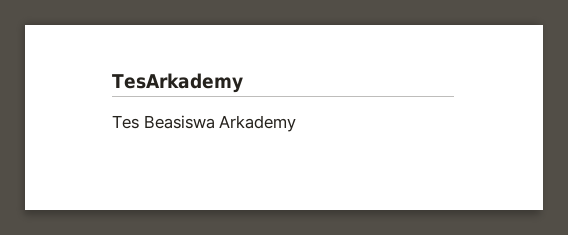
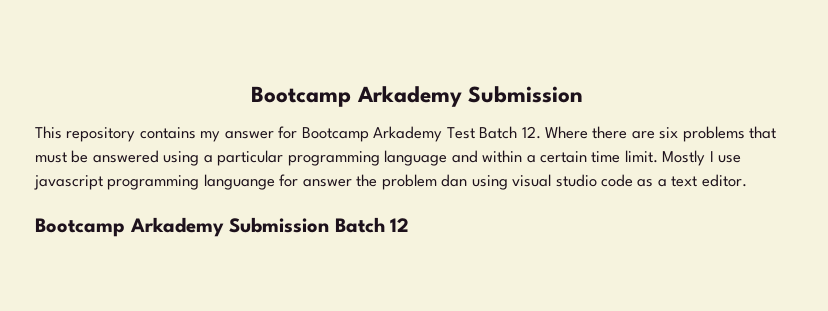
[112,73,243,93] [112,115,297,132] TesArkademy // Tes Beasiswa Arkademy -> [251,86,583,107] [35,126,777,142] [35,150,742,166] [34,174,747,190] [35,217,410,237] Bootcamp Arkademy Submission // This repository contains my answer for Bootcamp Arkademy Test Batch 12. Where there are six problems that must be answered using a particular programming language and within a certain time limit. Mostly I use javascript programming languange for answer the problem dan using visual studio code as a text editor. // Bootcamp Arkademy Submission Batch 12

